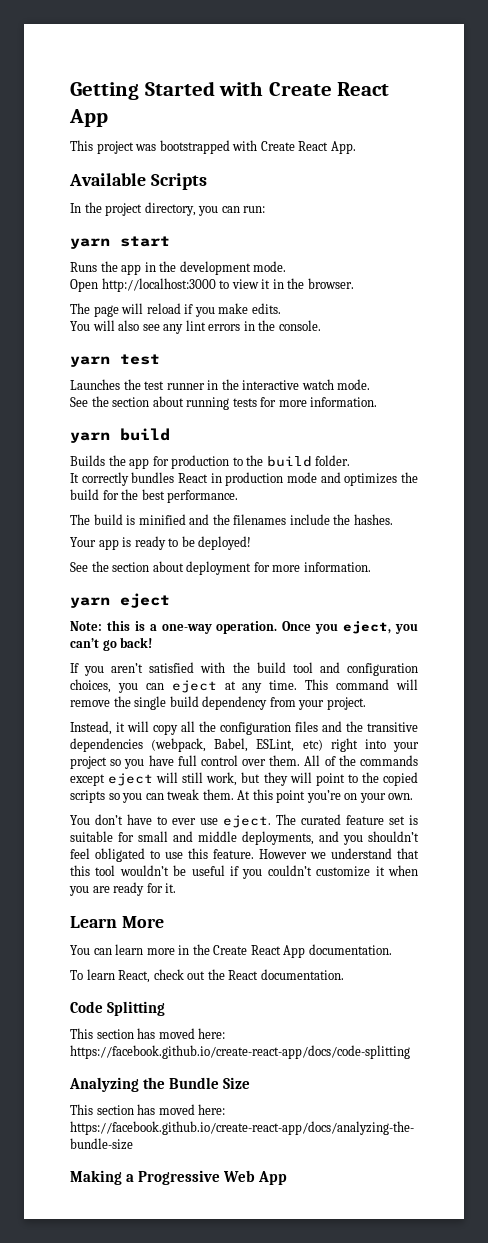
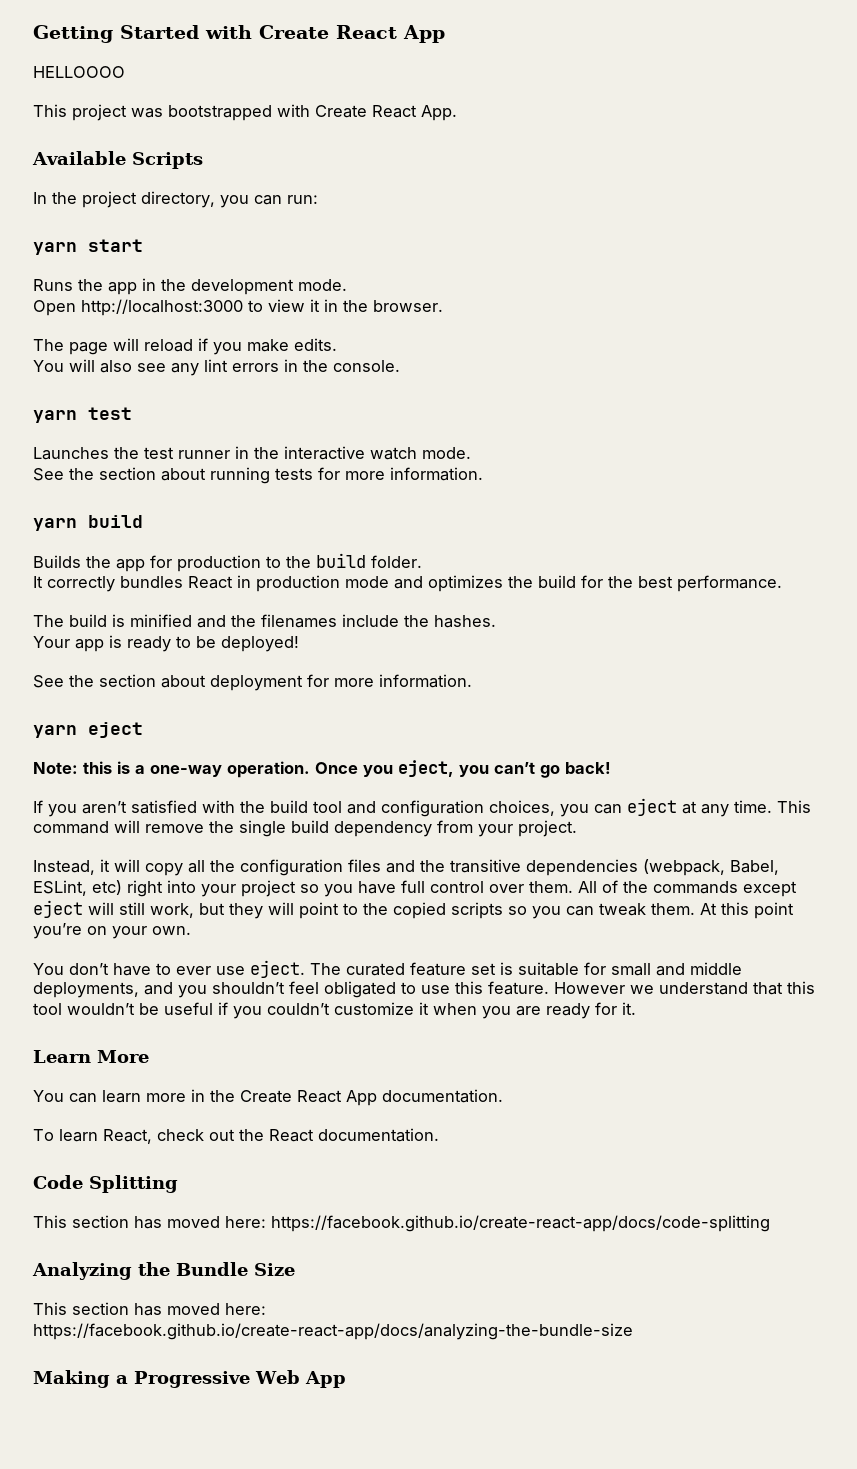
(108, 118) none -> [33,66,125,78] // HELLOOOO

